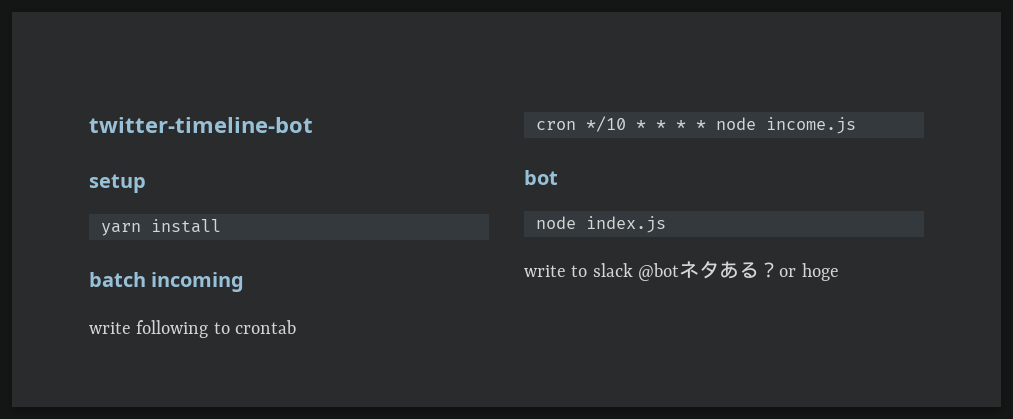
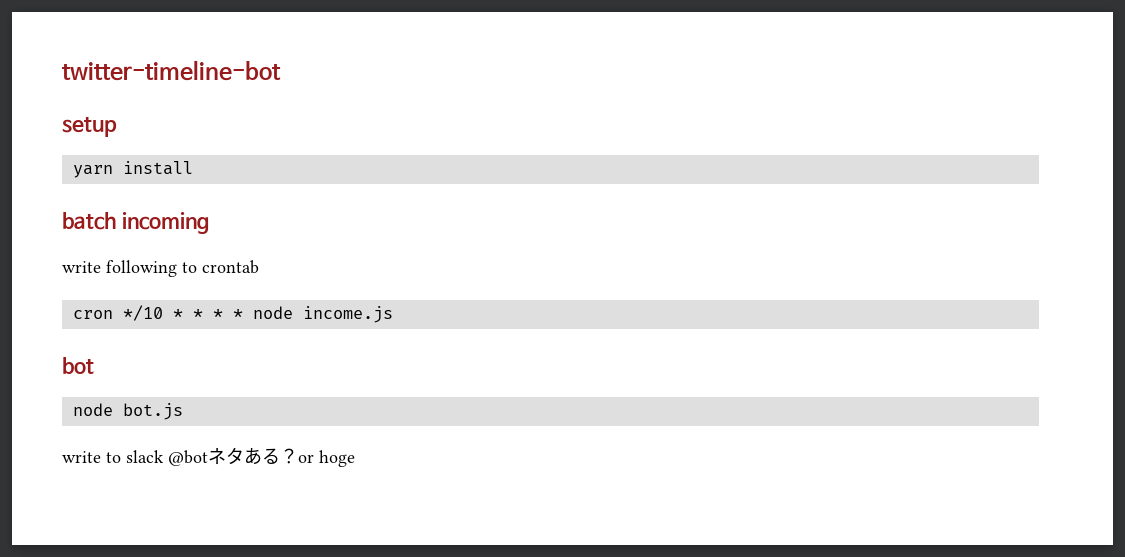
[586,216,666,233] index.js -> [122,403,183,420] bot.js

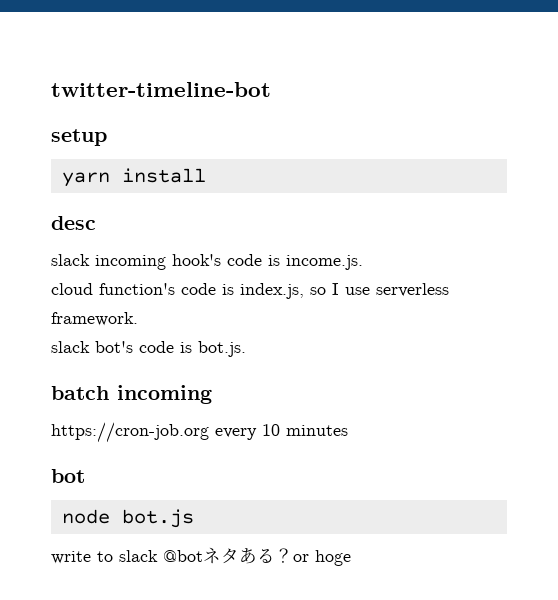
[62,212,209,234] [62,260,259,277] [72,305,393,323] batch incoming // write following to crontab // cron */10 * * * * node income.js -> [51,216,96,230] [51,254,363,270] [51,283,449,299] [51,312,138,326] [51,341,246,357] [51,385,212,404] [51,422,348,443] desc // slack incoming hook's code is income.js. // cloud function's code is index.js, so I use serverless framework. // slack bot's code is bot.js. // batch incoming // https://cron-job.org every 10 minutes

